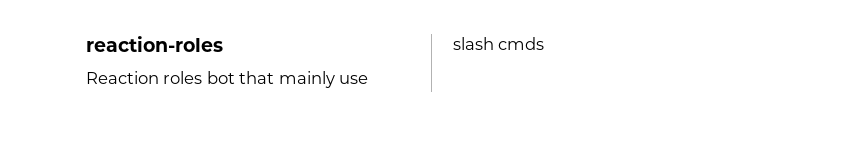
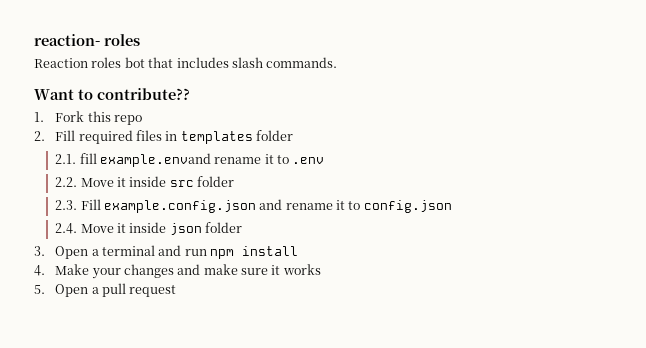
[86,36,223,52] reaction-roles -> [34,34,140,46] reaction- roles
[278,71,369,88] [453,37,545,50] mainly use slash cmds -> [176,57,338,68] [34,88,190,100] [34,111,142,125] [34,130,294,144] [55,153,325,167] [55,176,235,187] [55,199,452,213] [55,222,243,235] [34,245,299,259] [34,264,321,279] [34,283,177,297] includes slash commands. // Want to contribute?? // 1. Fork this repo // 2. Fill required files in templates folder // 2.1. fill example.envand rename it to .env // 2.2. Move it inside src folder // 2.3. Fill example.config.json and rename it to config.json // 2.4. Move it inside json folder // 3. Open a terminal and run npm install // 4. Make your changes and make sure it works // 5. Open a pull request

